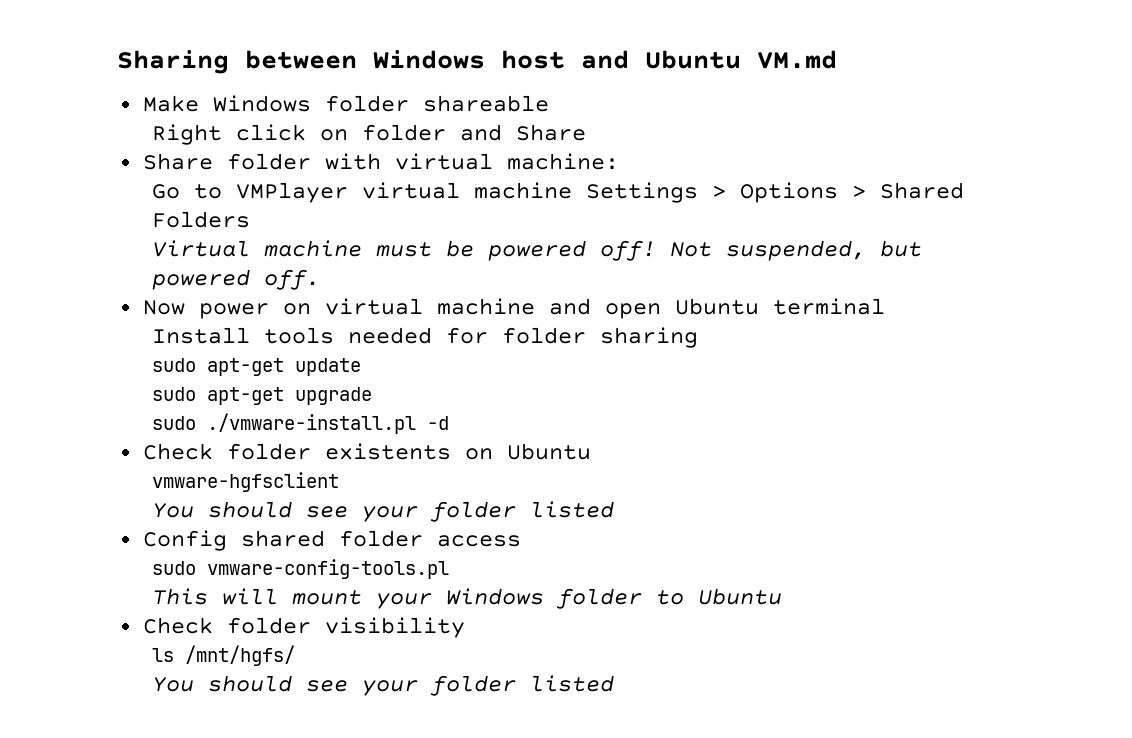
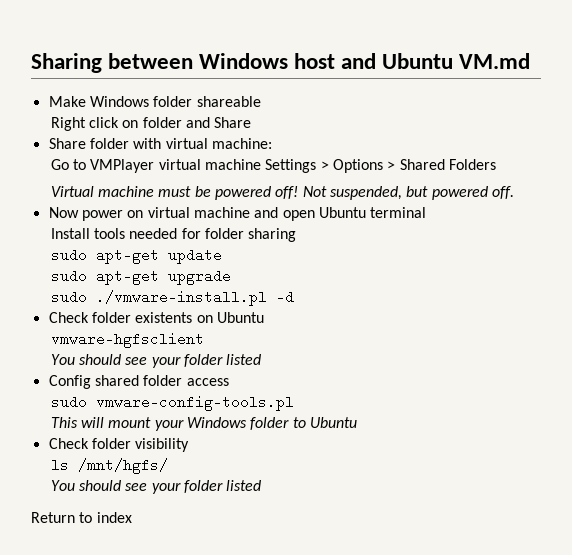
(615, 683) none -> [31,512,132,523] // Return to index

